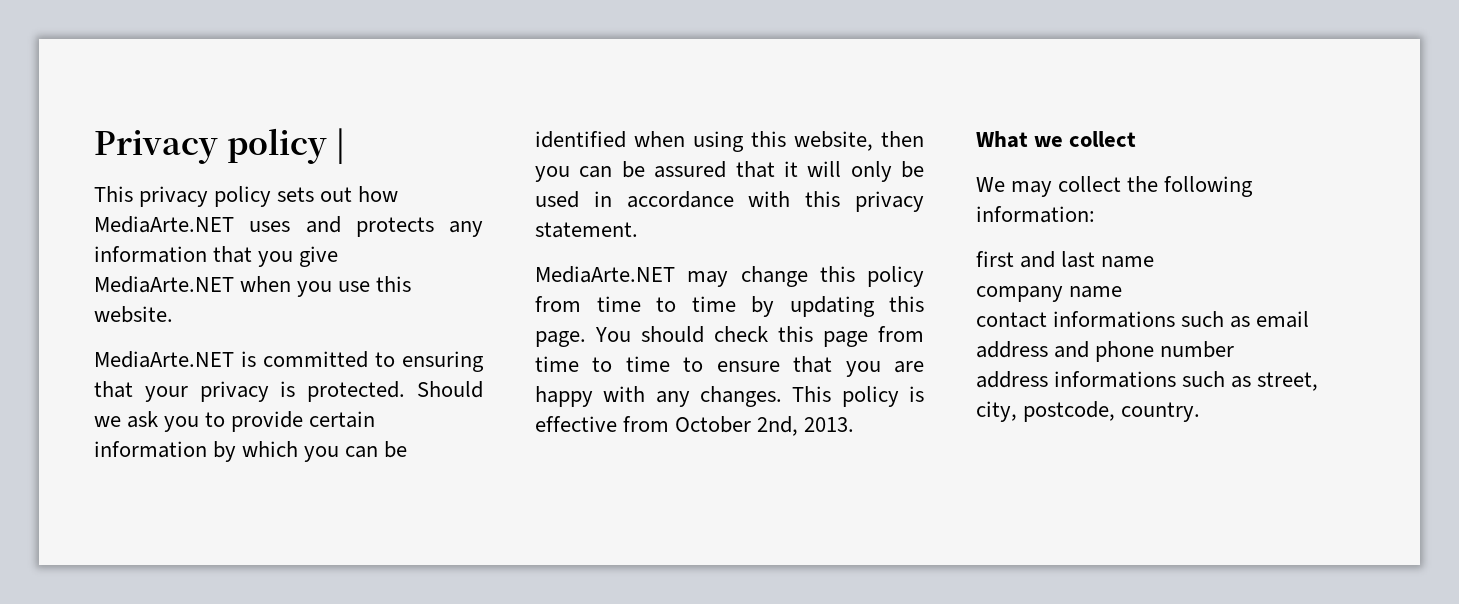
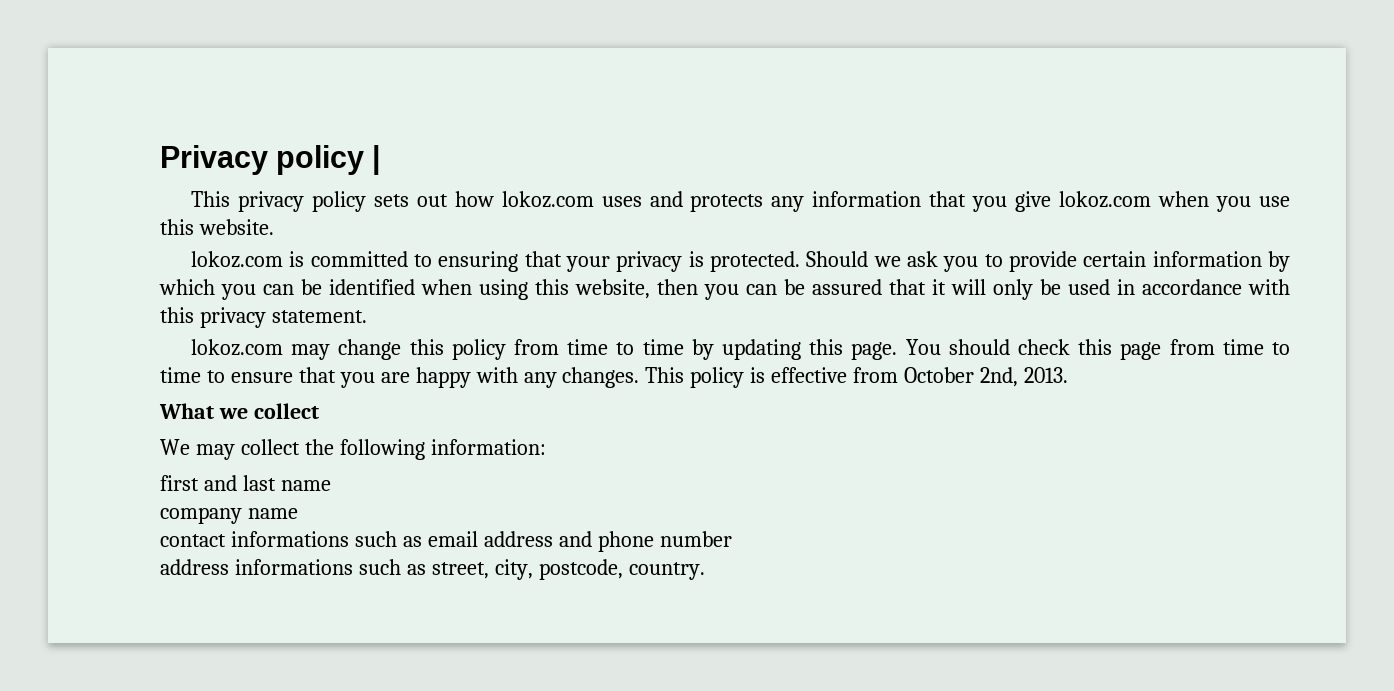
[94,216,234,233] MediaArte.NET -> [501,191,594,208] lokoz.com
[94,276,234,293] MediaArte.NET -> [1059,191,1152,208] lokoz.com
[94,351,234,368] MediaArte.NET -> [190,251,283,268] lokoz.com
[535,266,675,283] MediaArte.NET -> [190,339,283,356] lokoz.com

